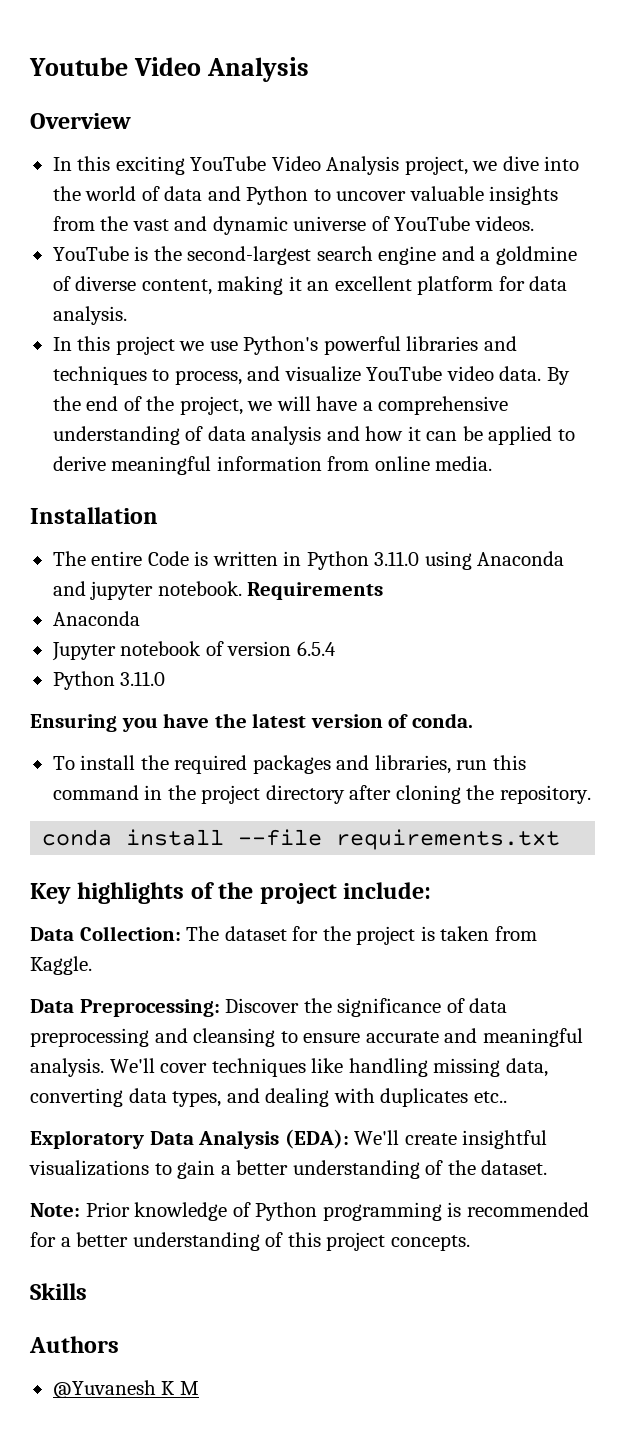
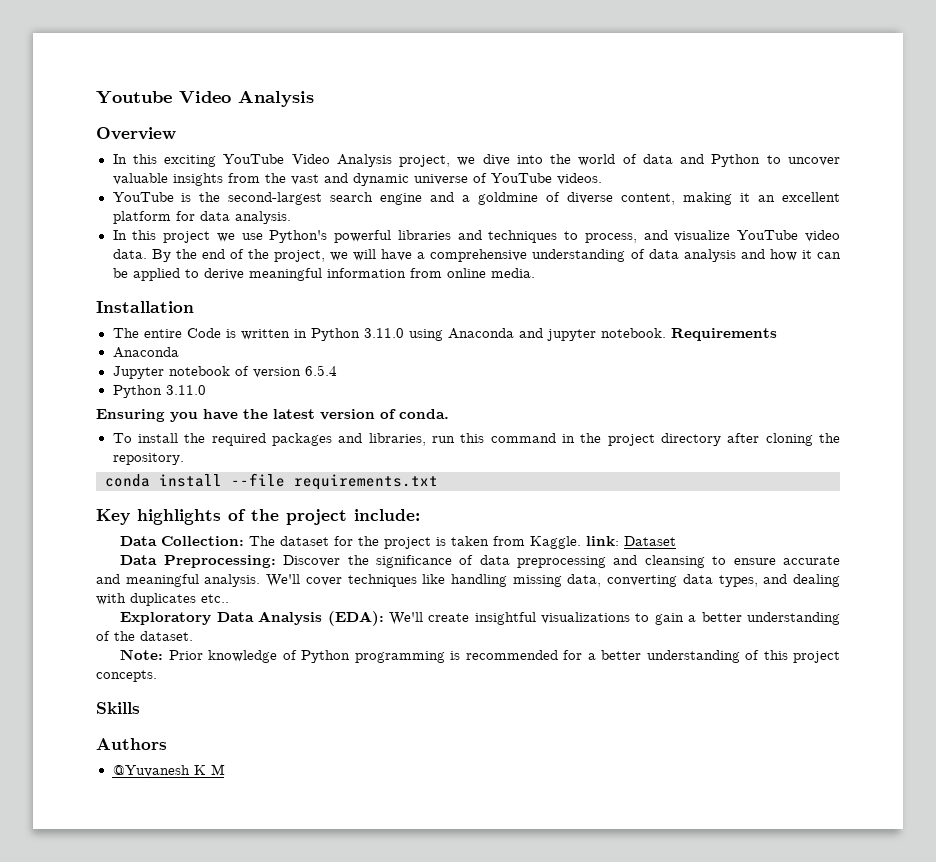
(92, 965) none -> [586,536,677,546] link: Dataset

